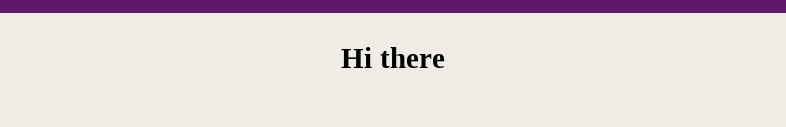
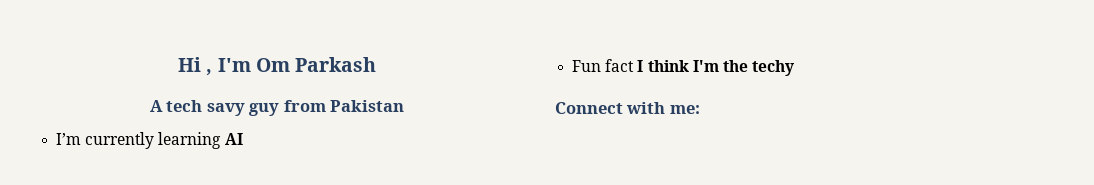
[379,47,445,68] there -> [206,57,377,76] [149,100,405,116] [56,132,243,149] [572,59,795,76] [555,102,700,114] , I'm Om Parkash // A tech savy guy from Pakistan // I’m currently learning AI // Fun fact I think I'm the techy // Connect with me:

